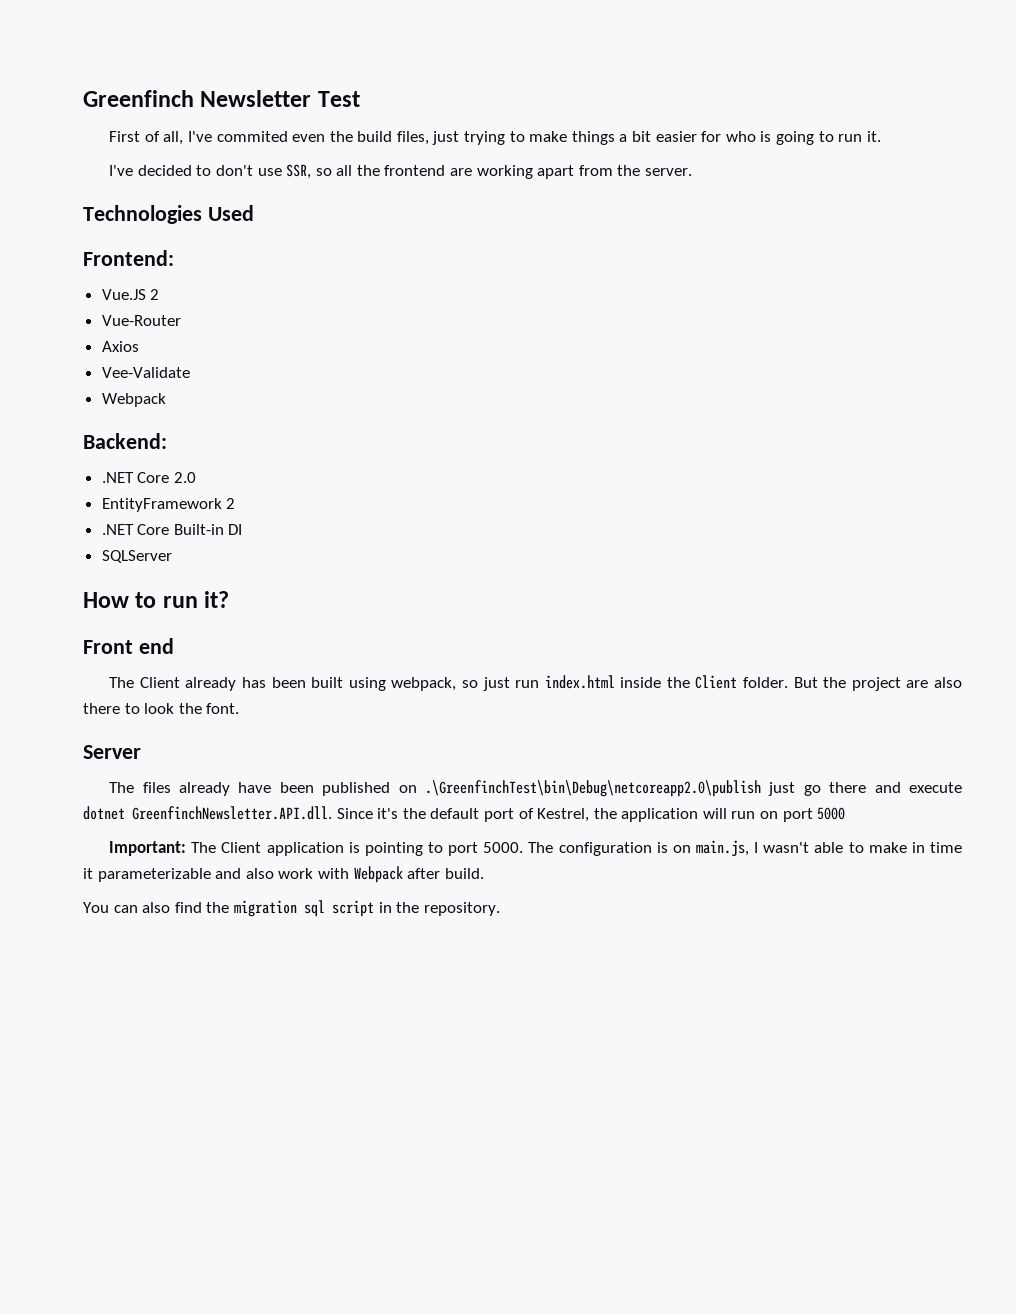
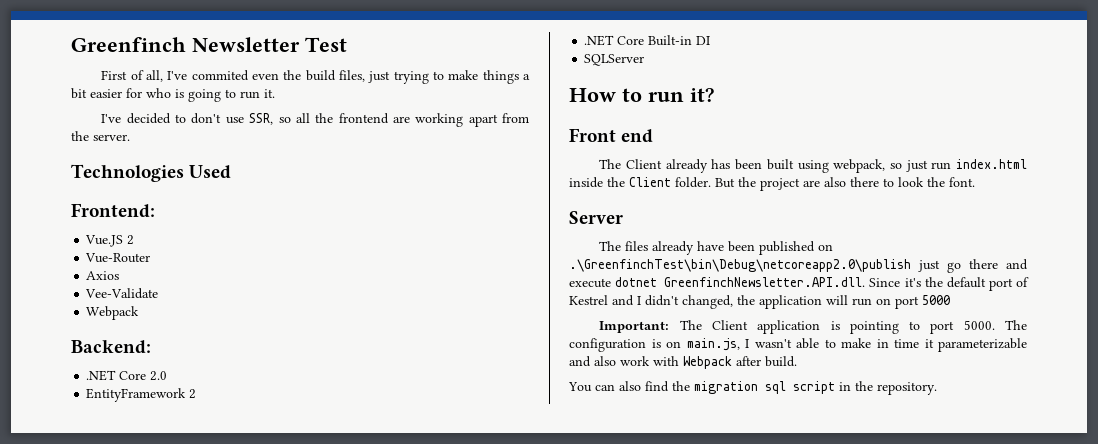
[537,808,590,822] Kestrel, -> [569,295,733,309] Kestrel and I didn't changed,

